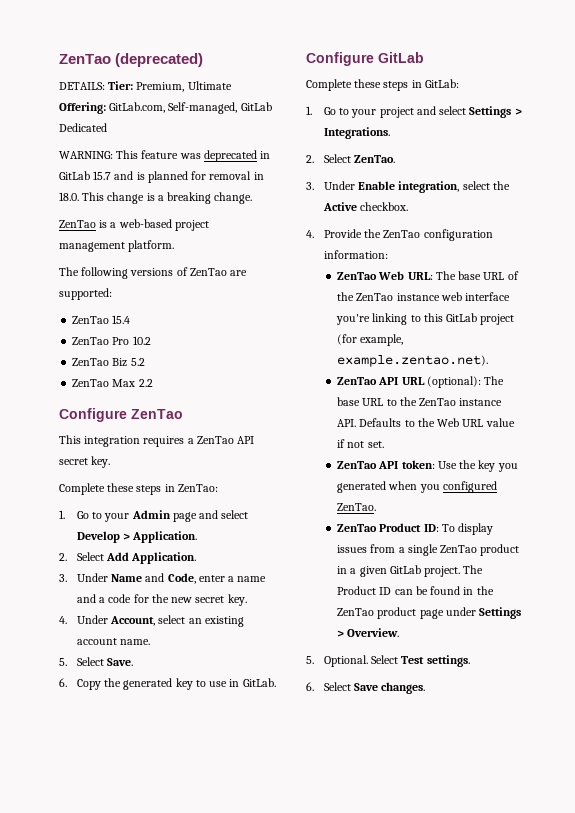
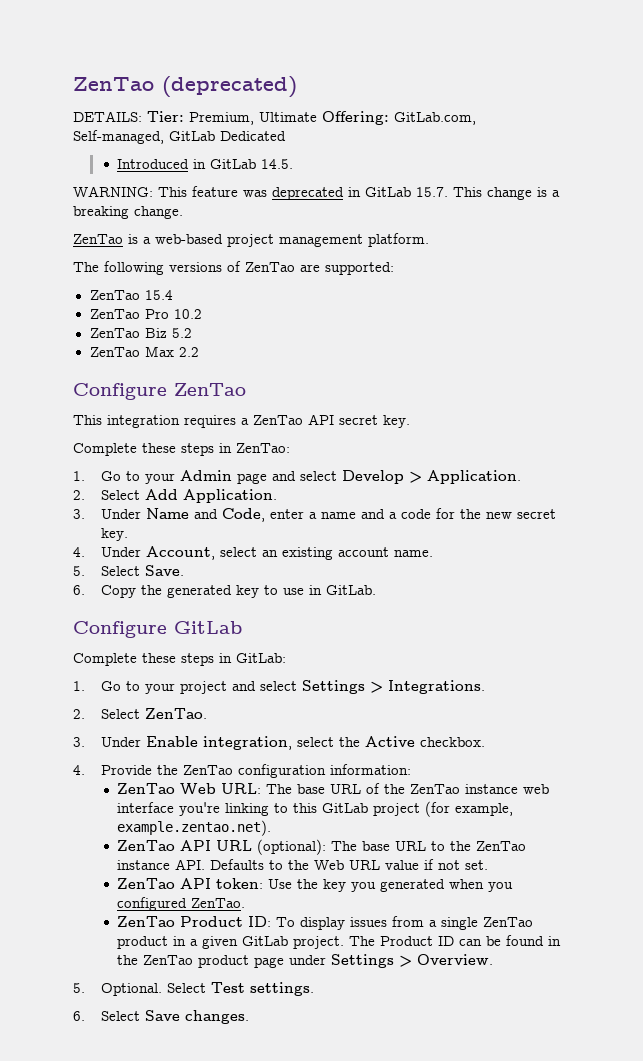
(107, 127) none -> [117,159,294,169] // Introduced in GitLab 14.5.
[93,171,264,183] [59,192,79,201] 15.7 and is planned for removal in 18.0. -> [416,187,448,197] 15.7.

